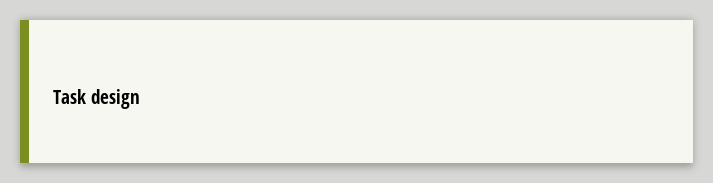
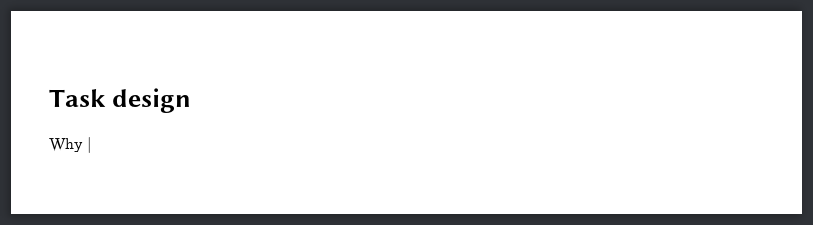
(141, 99) none -> [49,137,91,153] // Why |

